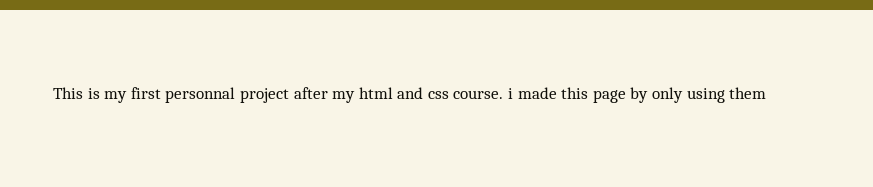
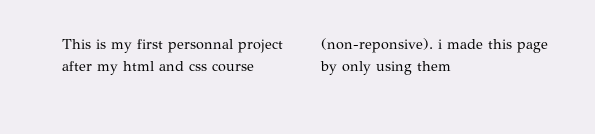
[453,90,504,99] course. -> [212,63,254,72] [321,38,433,53] course (non-reponsive).

